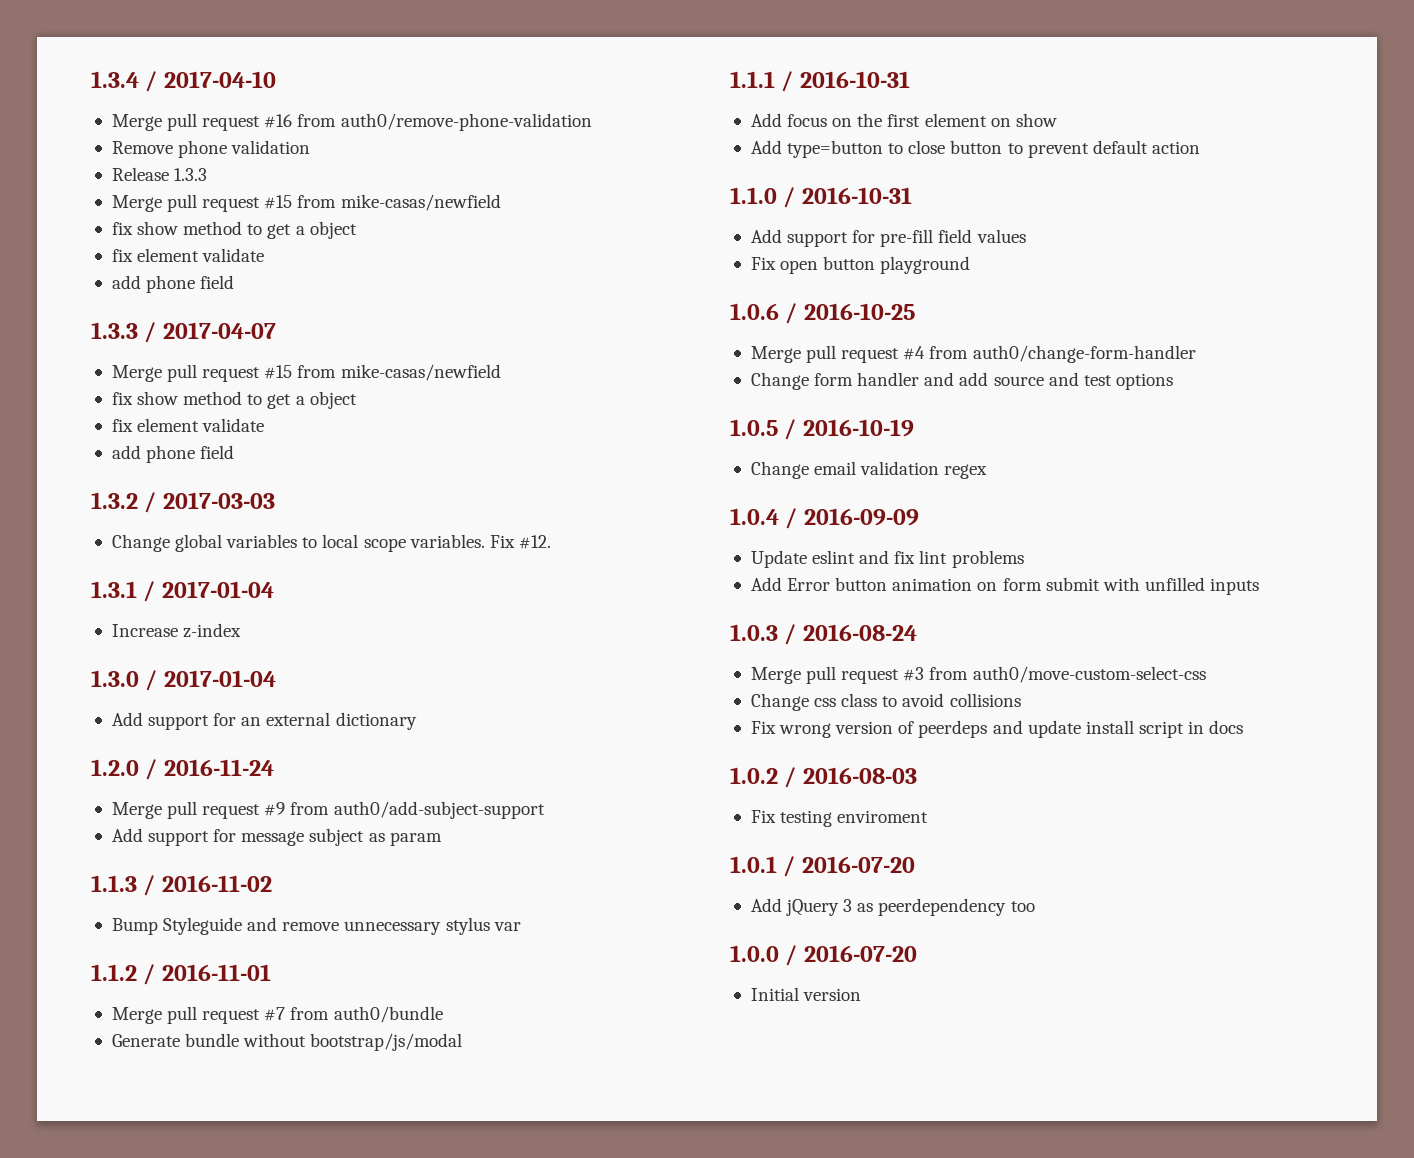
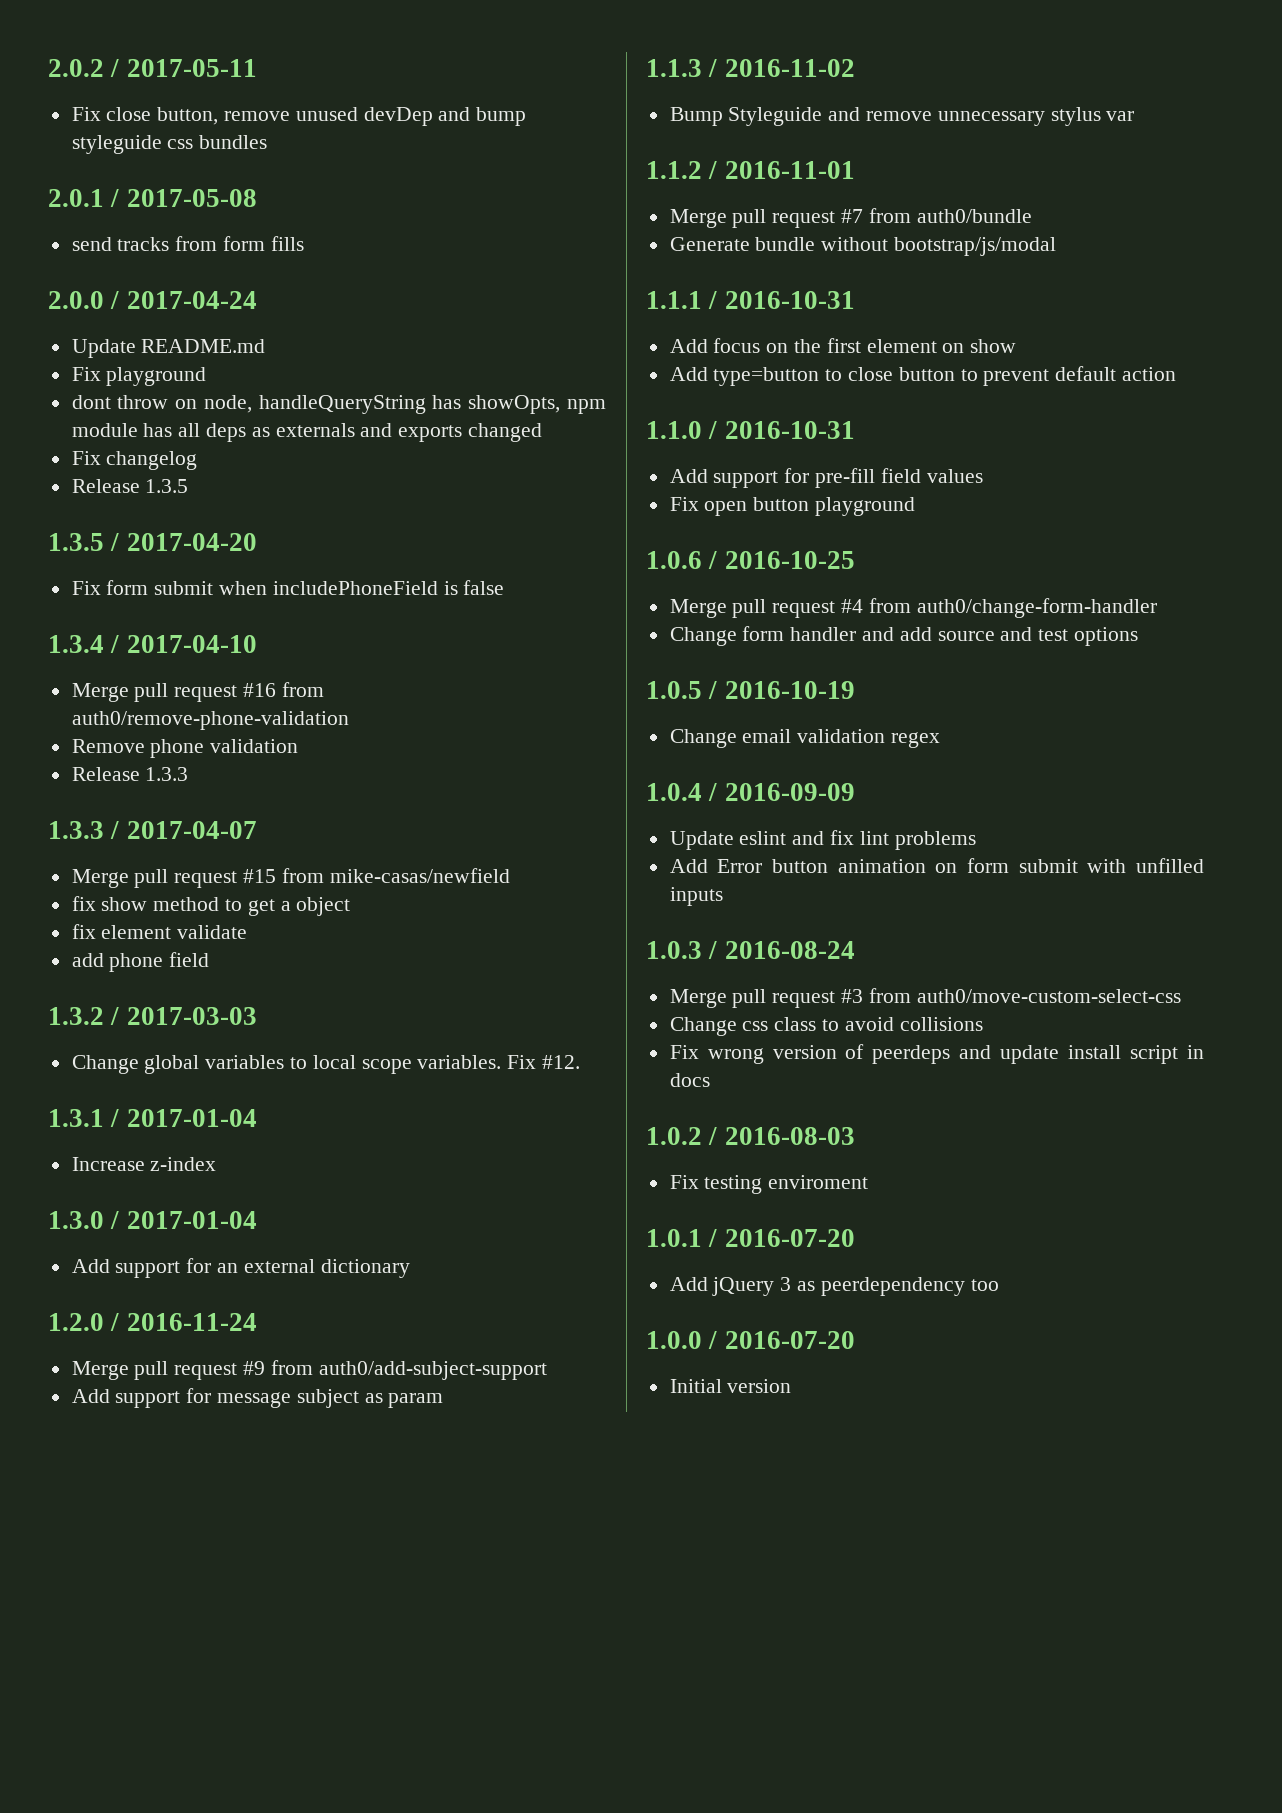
(91, 79) none -> [48,59,257,77] [71,107,527,126] [71,135,268,154] [48,189,257,207] [71,236,304,251] [48,291,257,309] [71,339,266,358] [71,367,207,386] [71,395,607,414] [71,423,543,442] [71,451,198,470] [71,479,189,493] [48,533,257,551] [71,580,505,595] 2.0.2 / 2017-05-11 // Fix close button, remove unused devDep and bump styleguide css bundles // 2.0.1 / 2017-05-08 // send tracks from form fills // 2.0.0 / 2017-04-24 // Update README.md // Fix playground // dont throw on node, handleQueryString has showOpts, npm module has all deps as externals and exports changed // Fix changelog // Release 1.3.5 // 1.3.5 / 2017-04-20 // Fix form submit when includePhoneField is false //
[111,194,501,212] [111,221,357,239] [111,248,265,262] [111,275,235,293] // Merge pull request #15 from mike-casas/newfield // fix show method to get a object // fix element validate // add phone field -> (189, 774) none

